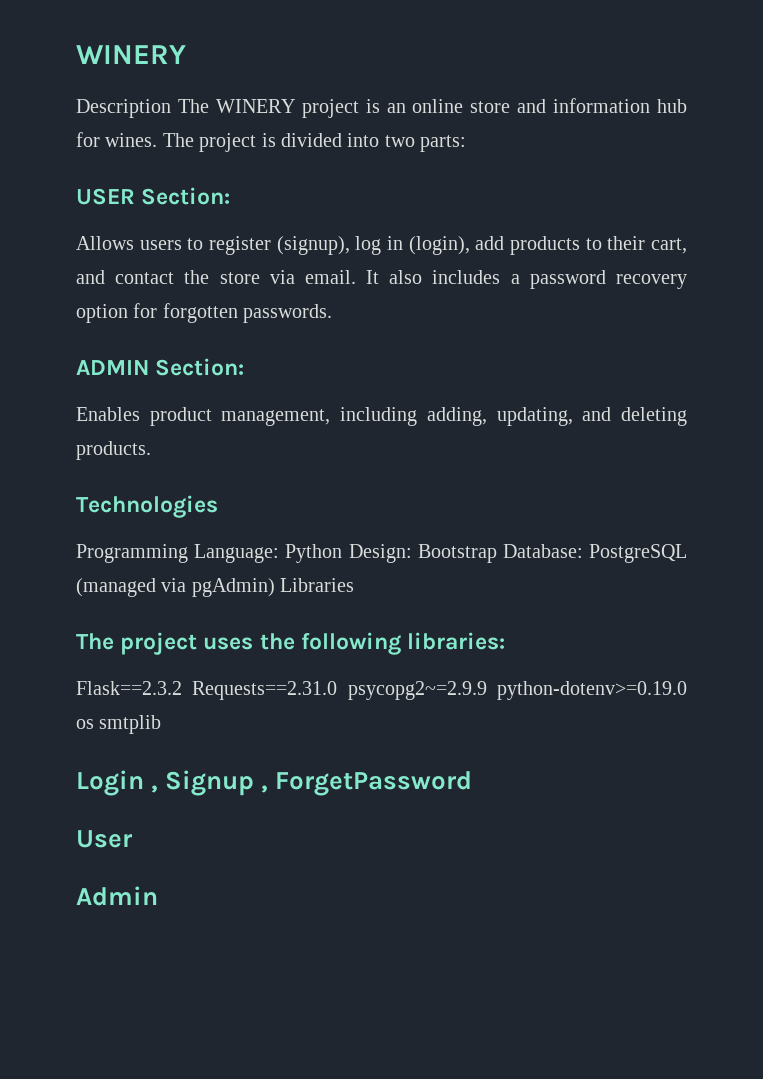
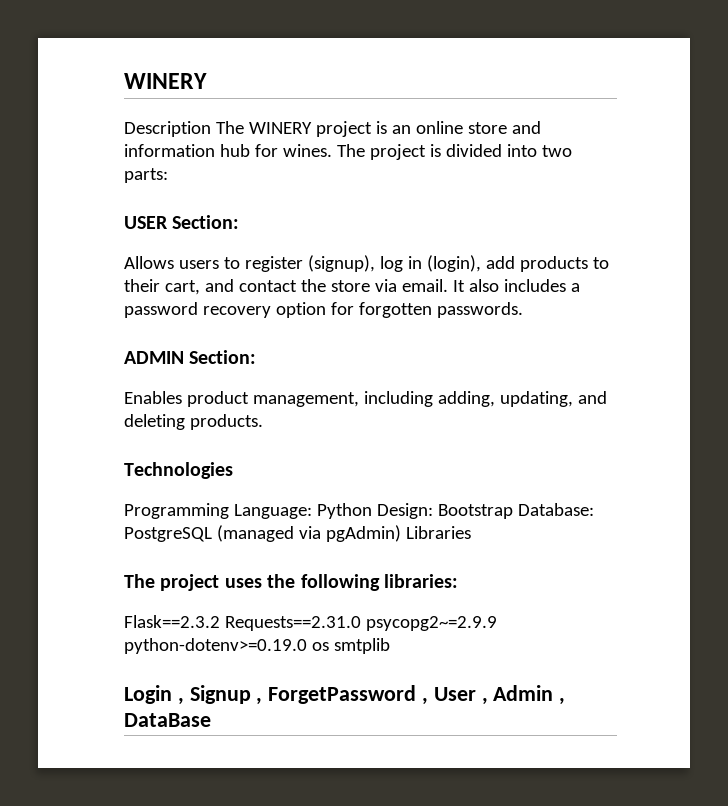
(473, 783) // -> [422,698,429,705] ,
[76,886,158,906] // Admin -> [481,685,566,705] [124,713,211,727] , Admin , DataBase

